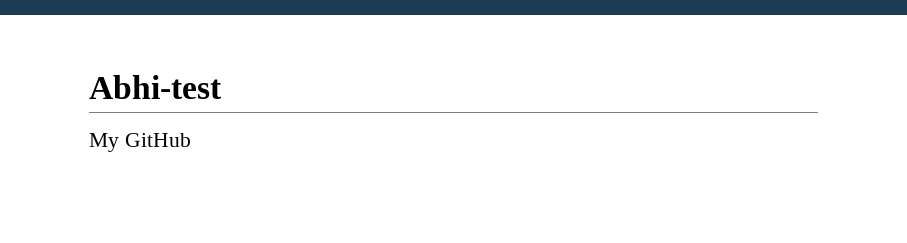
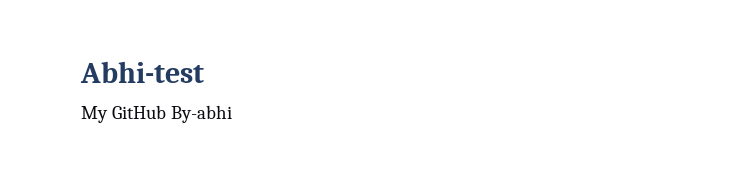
(191, 140) none -> [171,105,233,123] By-abhi

